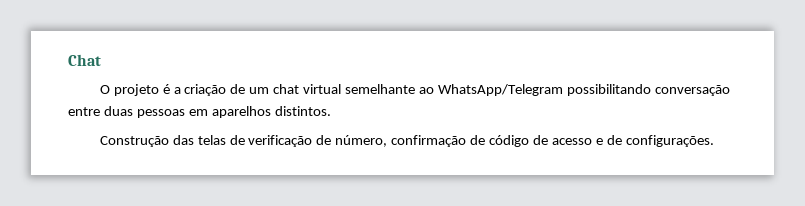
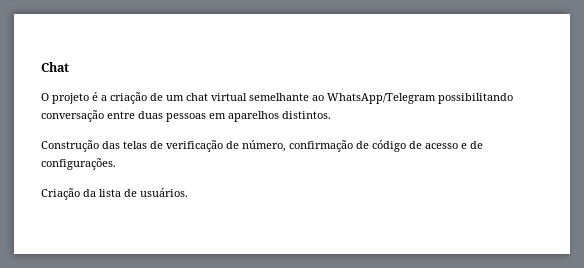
(714, 141) none -> [41,188,188,200] // Criação da lista de usuários.

